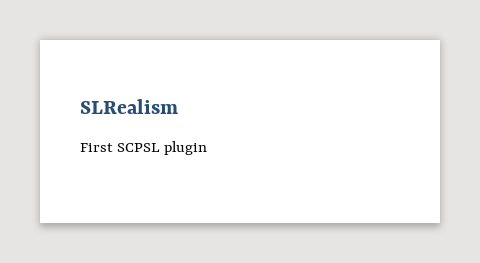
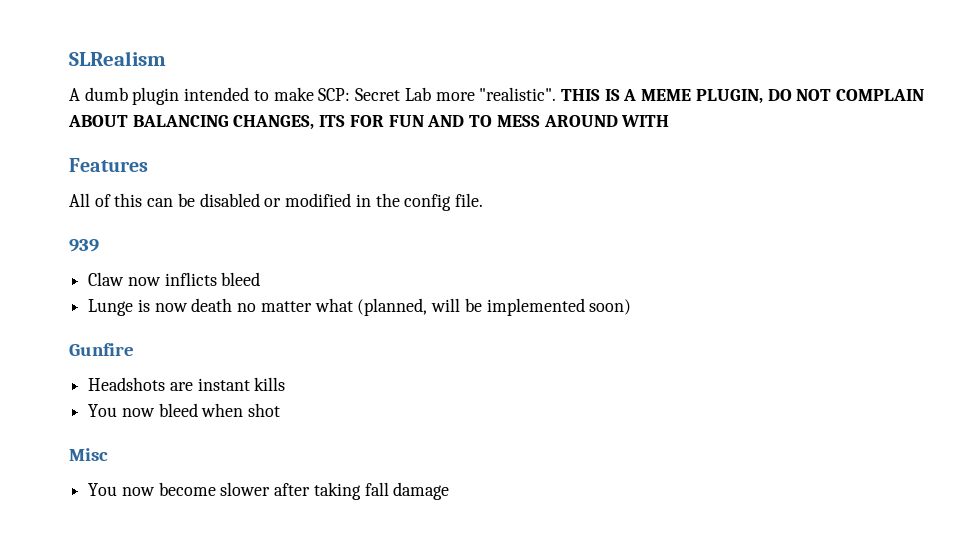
[80,141,207,155] First SCPSL plugin -> [69,87,925,105] [68,115,670,130] [69,158,148,172] [69,193,483,211] [69,239,99,252] [88,272,261,286] [88,298,632,316] [69,343,134,356] [88,377,286,391] [88,403,281,417] [69,448,108,461] [88,482,450,500] A dumb plugin intended to make SCP: Secret Lab more "realistic". THIS IS A MEME PLUGIN, DO NOT COMPLAIN ABOUT BALANCING CHANGES, ITS FOR FUN AND TO MESS AROUND WITH // Features // All of this can be disabled or modified in the config file. // 939 // Claw now inflicts bleed // Lunge is now death no matter what (planned, will be implemented soon) // Gunfire // Headshots are instant kills // You now bleed when shot // Misc // You now become slower after taking fall damage

